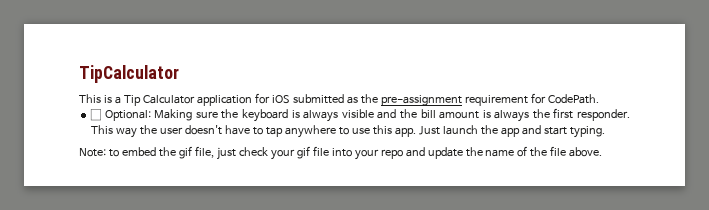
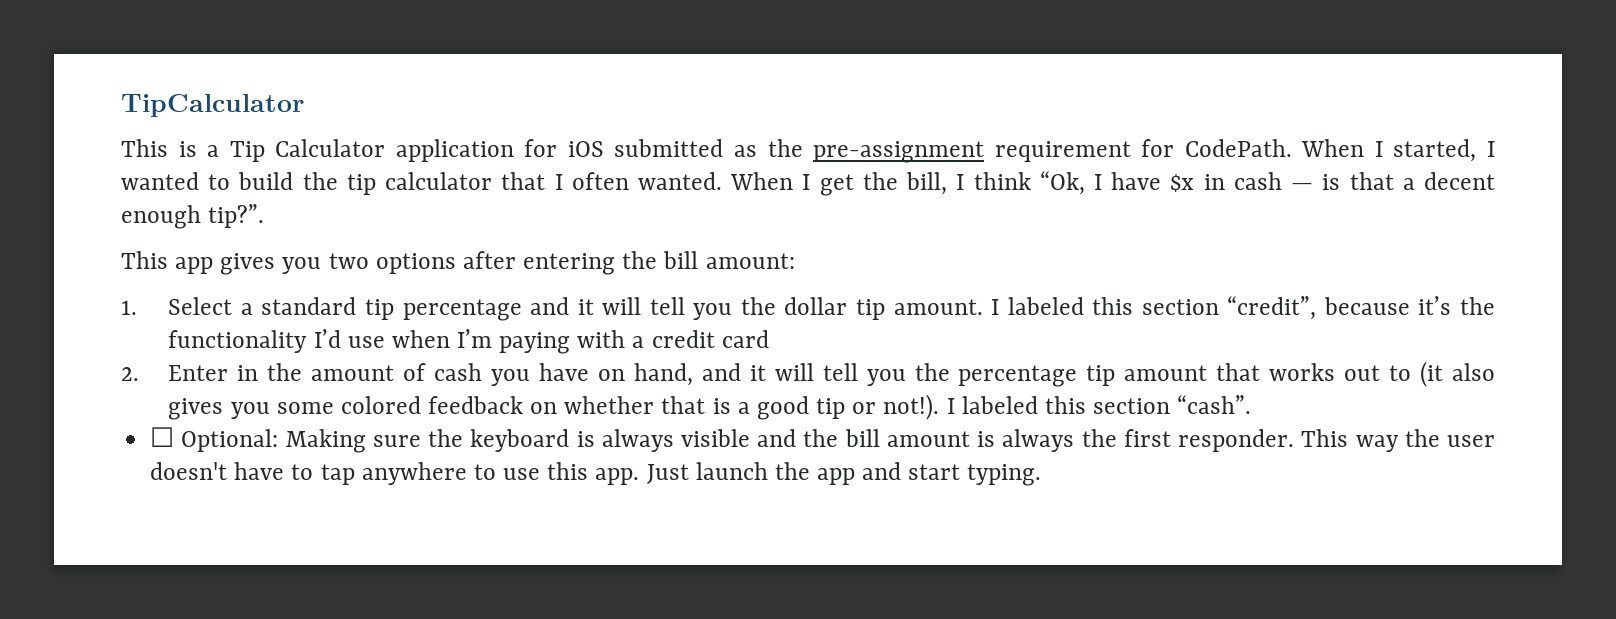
(599, 99) none -> [1301,139,1496,162] [121,171,1495,196] [121,204,265,229] [121,251,795,275] [121,296,1495,321] [168,329,769,354] [121,361,1496,387] [168,394,1252,420] When I started, I wanted to build the tip calculator that I often wanted. When I get the bill, I think “Ok, I have $x in cash — is that a decent enough tip?”. // This app gives you two options after entering the bill amount: // 1. Select a standard tip percentage and it will tell you the dollar tip amount. I labeled this section “credit”, because it’s the functionality I’d use when I’m paying with a credit card // 2. Enter in the amount of cash you have on hand, and it will tell you the percentage tip amount that works out to (it also gives you some colored feedback on whether that is a good tip or not!). I labeled this section “cash”.
[79,146,603,160] // Note: to embed the gif file, just check your gif file into your repo and update the name of the file above. -> (1042, 475) none

